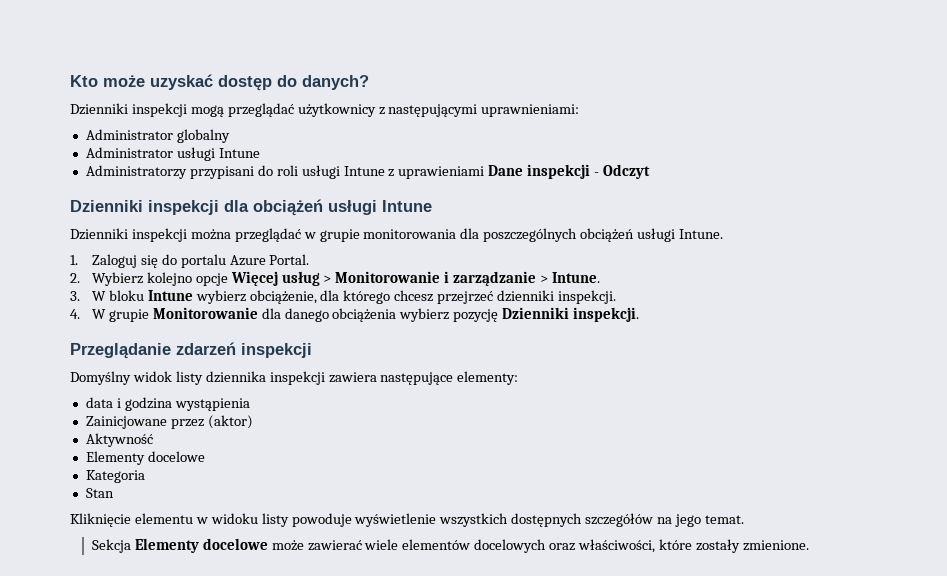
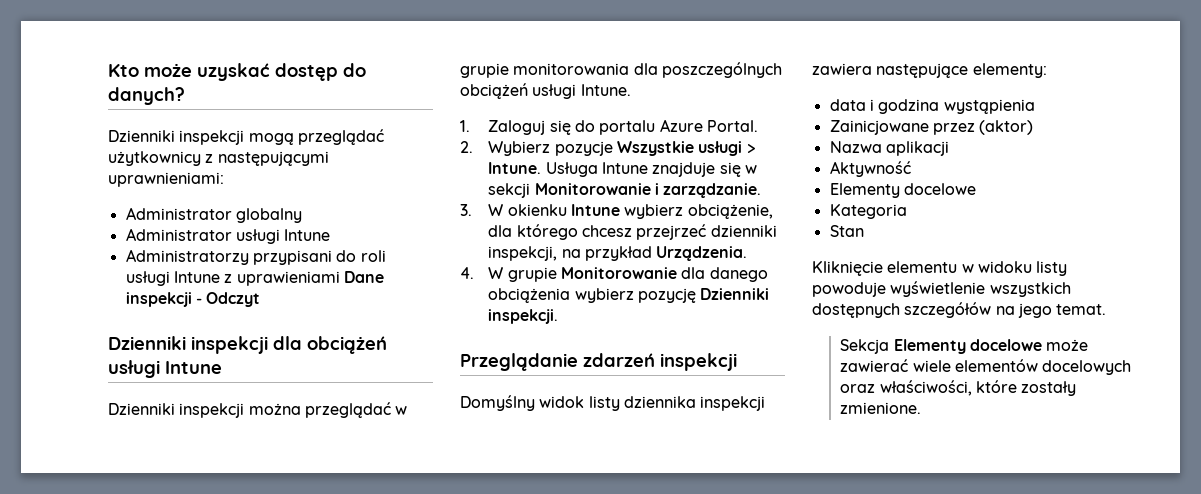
[146,271,600,286] kolejno opcje Więcej usług > Monitorowanie i zarządzanie > Intune. -> [554,141,755,156] [488,162,757,177] [488,183,762,198] pozycje Wszystkie usługi > Intune. Usługa Intune znajduje się w sekcji Monitorowanie i zarządzanie.
[108,290,144,301] bloku -> [507,204,567,216] okienku
[557,290,616,304] inspekcji. -> [488,246,748,261] inspekcji, na przykład Urządzenia.
(253, 422) none -> [829,141,949,156] // Nazwa aplikacji

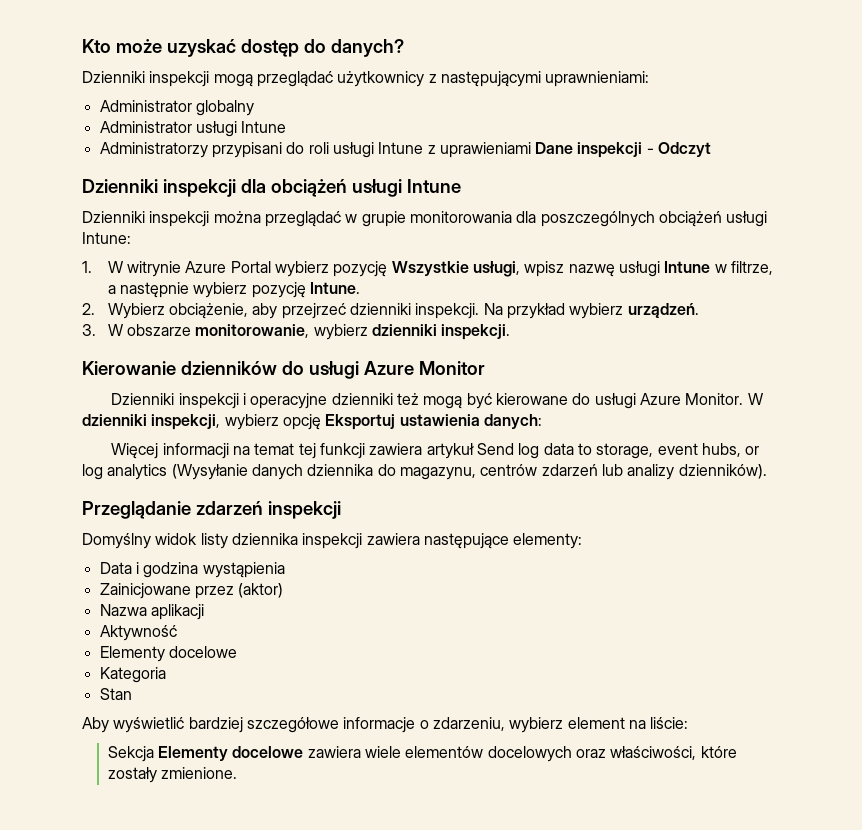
[580,84,631,96] [460,119,758,135] [460,141,755,156] [488,162,757,177] [488,183,762,198] [460,204,773,219] [488,224,777,240] [488,246,748,261] [460,267,768,282] [488,288,770,303] [488,309,559,324] Intune. // 1. Zaloguj się do portalu Azure Portal. // 2. Wybierz pozycje Wszystkie usługi > Intune. Usługa Intune znajduje się w sekcji Monitorowanie i zarządzanie. // 3. W okienku Intune wybierz obciążenie, dla którego chcesz przejrzeć dzienniki inspekcji, na przykład Urządzenia. // 4. W grupie Monitorowanie dla danego obciążenia wybierz pozycję Dzienniki inspekcji. -> [82,232,131,244] [82,261,773,277] [107,282,360,298] [82,303,699,319] [82,324,511,340] [82,361,485,379] [111,393,764,409] [82,414,542,430] [111,443,760,459] [82,464,767,480] Intune: // 1. W witrynie Azure Portal wybierz pozycję Wszystkie usługi, wpisz nazwę usługi Intune w filtrze, a następnie wybierz pozycję Intune. // 2. Wybierz obciążenie, aby przejrzeć dzienniki inspekcji. Na przykład wybierz urządzeń. // 3. W obszarze monitorowanie, wybierz dzienniki inspekcji. // Kierowanie dzienników do usługi Azure Monitor // Dzienniki inspekcji i operacyjne dzienniki też mogą być kierowane do usługi Azure Monitor. W dzienniki inspekcji, wybierz opcję Eksportuj ustawienia danych: // Więcej informacji na temat tej funkcji zawiera artykuł Send log data to storage, event hubs, or log analytics (Wysyłanie danych dziennika do magazynu, centrów zdarzeń lub analizy dzienników).
[829,99,866,111] data -> [99,562,132,574] Data
[812,261,1068,276] [812,281,1071,297] [812,302,1107,318] Kliknięcie elementu w widoku listy powoduje wyświetlenie wszystkich dostępnych szczegółów na jego temat. -> [82,717,689,733] Aby wyświetlić bardziej szczegółowe informacje o zdarzeniu, wybierz element na liście:
[1046,339,1089,351] [840,359,909,372] może zawierać -> [307,746,361,758] zawiera

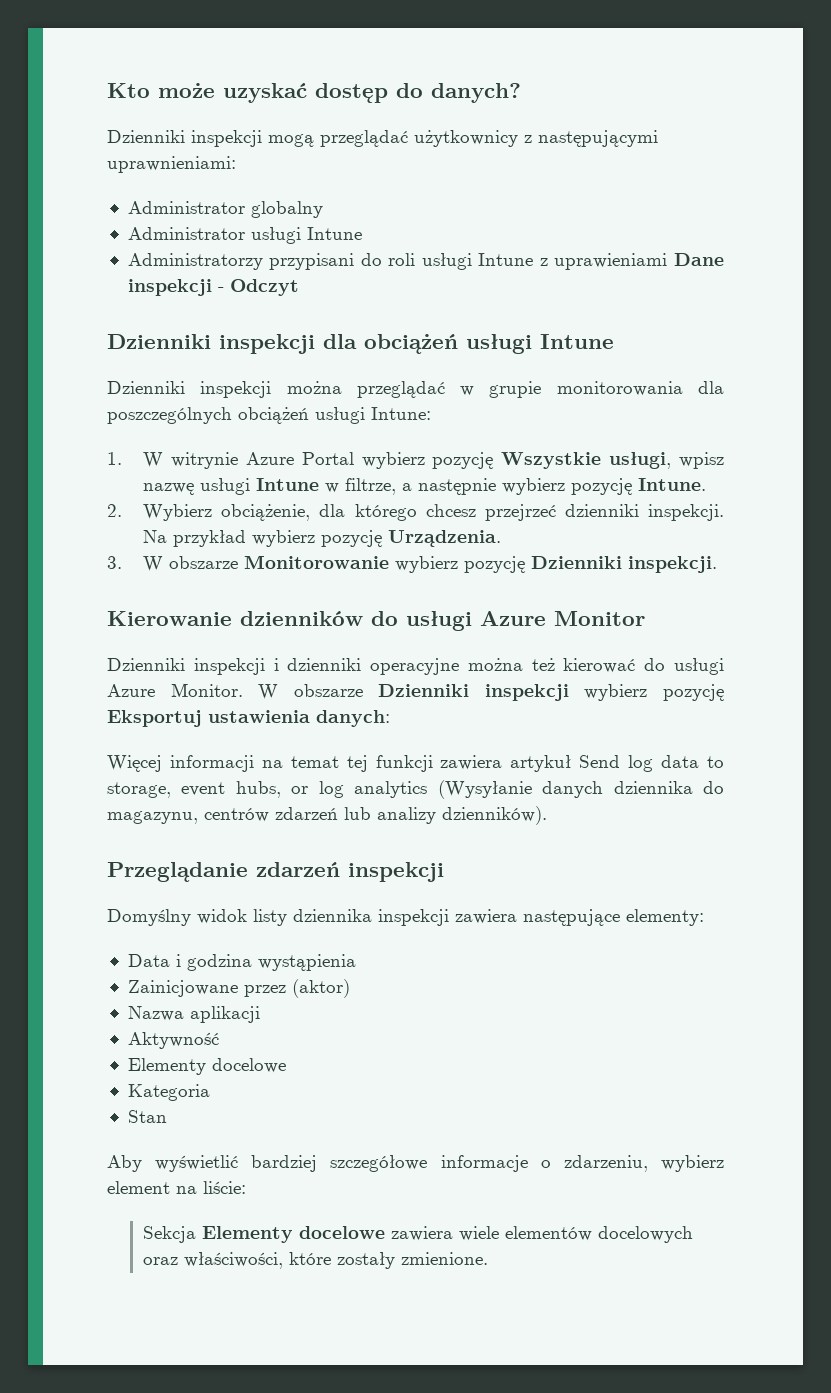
[252,303,278,319] aby -> [319,504,476,521] dla którego chcesz
[627,303,699,318] urządzeń. -> [321,530,502,547] pozycję Urządzenia.
[195,324,437,340] monitorowanie, wybierz dzienniki -> [244,555,623,573] Monitorowanie wybierz pozycję Dzienniki
[250,393,569,409] operacyjne dzienniki też mogą być kierowane -> [287,658,636,675] dzienniki operacyjne można też kierować
[82,414,321,430] dzienniki inspekcji, wybierz opcję -> [293,684,725,701] obszarze Dzienniki inspekcji wybierz pozycję

